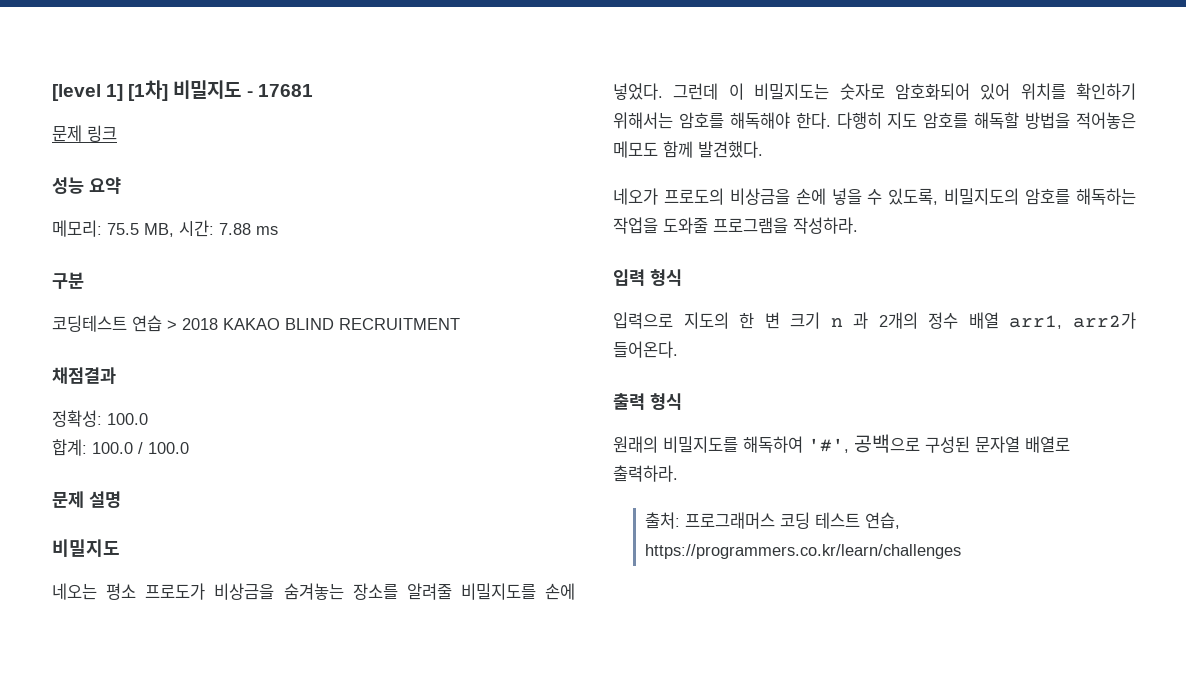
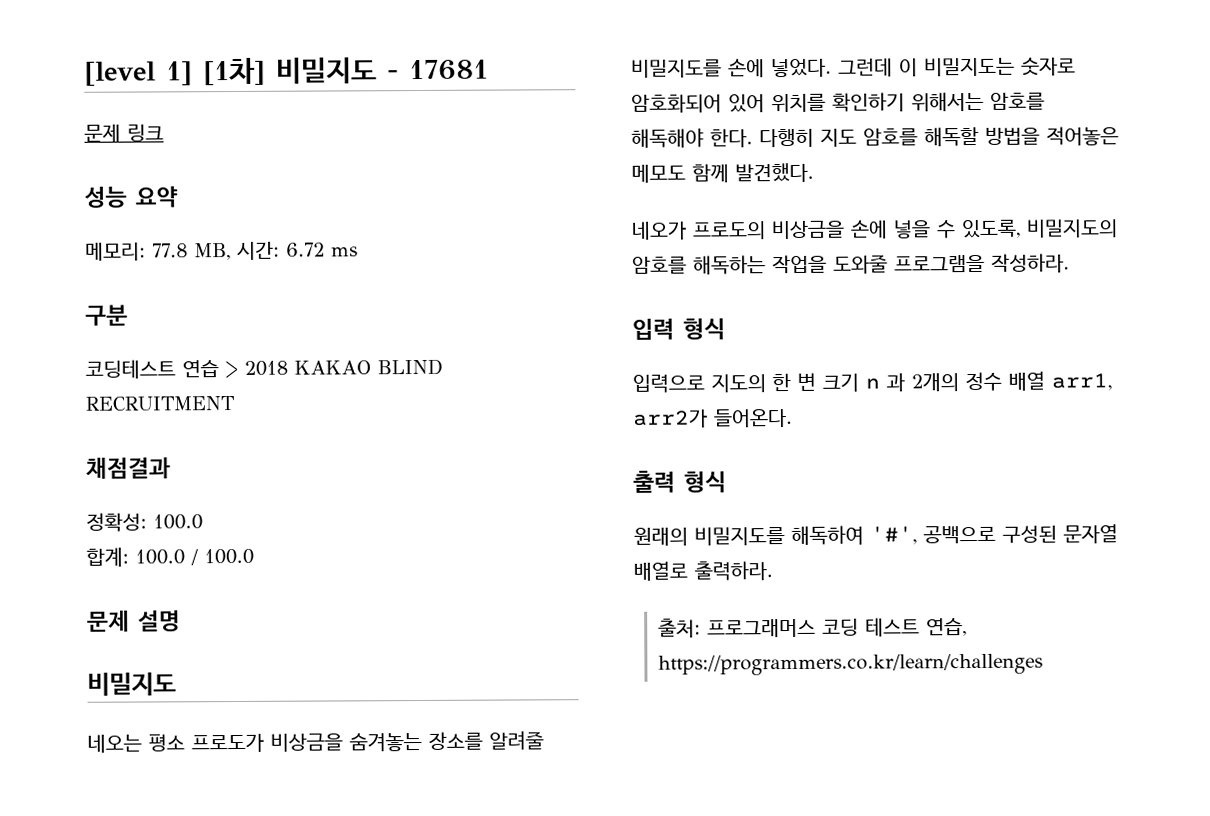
[107,223,139,235] 75.5 -> [152,243,188,258] 77.8
[219,223,251,235] 7.88 -> [286,242,325,257] 6.72

